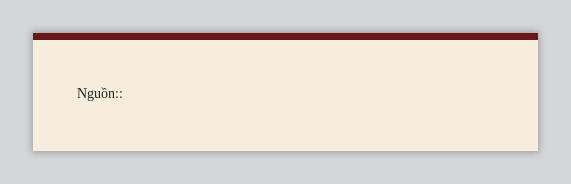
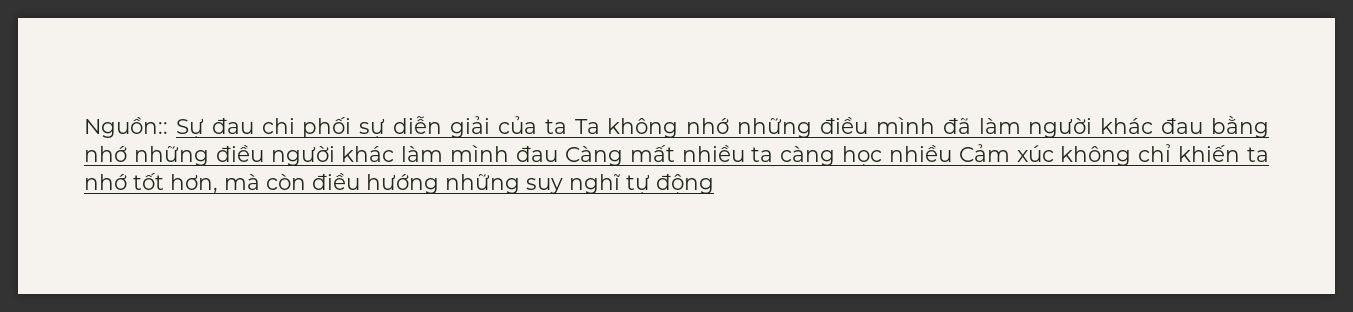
(123, 94) none -> [175,116,1270,138] [84,144,1269,166] [84,173,714,194] Sự đau chi phối sự diễn giải của ta Ta không nhớ những điều mình đã làm người khác đau bằng nhớ những điều người khác làm mình đau Càng mất nhiều ta càng học nhiều Cảm xúc không chỉ khiến ta nhớ tốt hơn, mà còn điều hướng những suy nghĩ tự động

